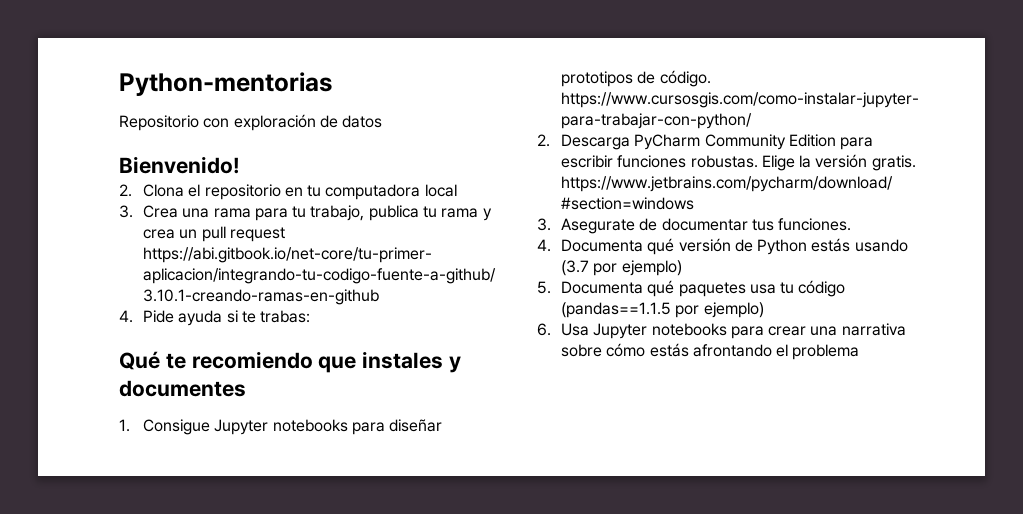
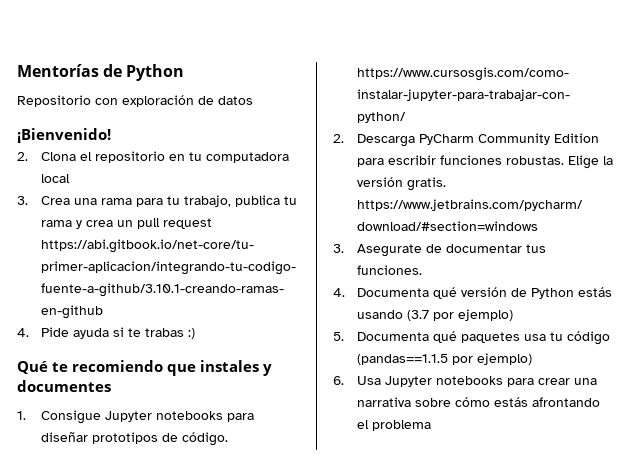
[119,72,332,96] Python-mentorias -> [17,64,185,81] Mentorías de Python
[119,156,240,174] Bienvenido! -> [17,128,111,143] ¡Bienvenido!
[260,310,311,323] trabas: -> [145,328,196,339] trabas :)

